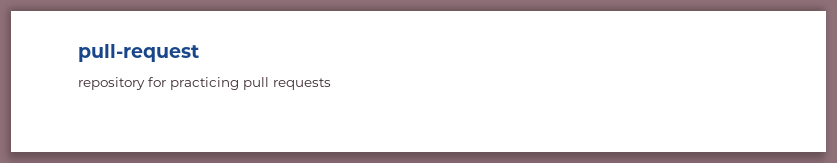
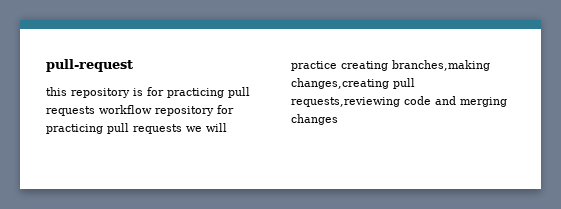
(199, 53) none -> [46,87,250,98] [46,105,152,116] this repository is for practicing pull requests workflow
(331, 84) none -> [186,123,227,132] [291,60,490,71] [291,78,415,89] [291,96,507,107] [291,114,338,125] we will practice creating branches,making changes,creating pull requests,reviewing code and merging changes

